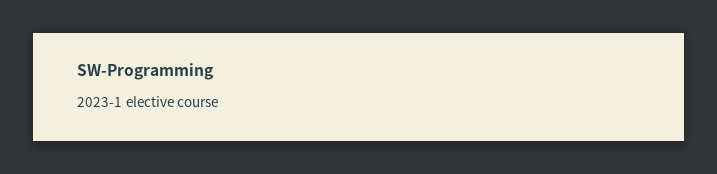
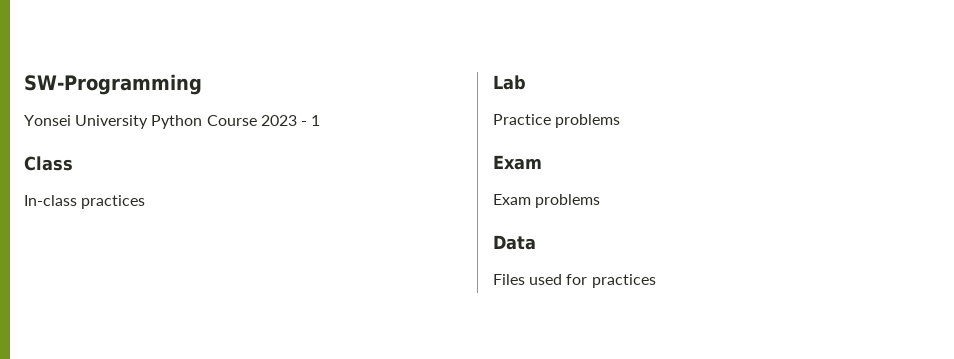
[77,96,219,107] 2023-1 elective course -> [24,115,321,129] [24,156,73,171] [24,195,146,209] [493,75,526,90] [493,114,621,128] [493,155,542,170] [493,194,601,208] [493,235,536,250] [493,274,656,288] Yonsei University Python Course 2023 - 1 // Class // In-class practices // Lab // Practice problems // Exam // Exam problems // Data // Files used for practices

